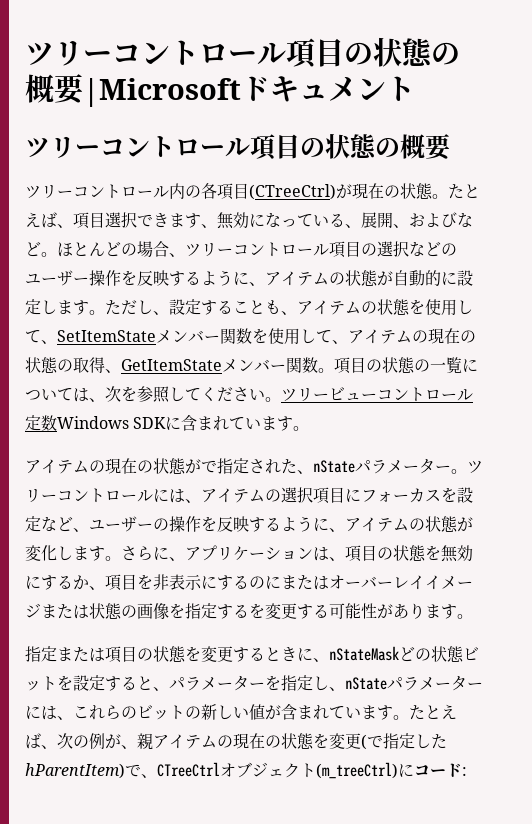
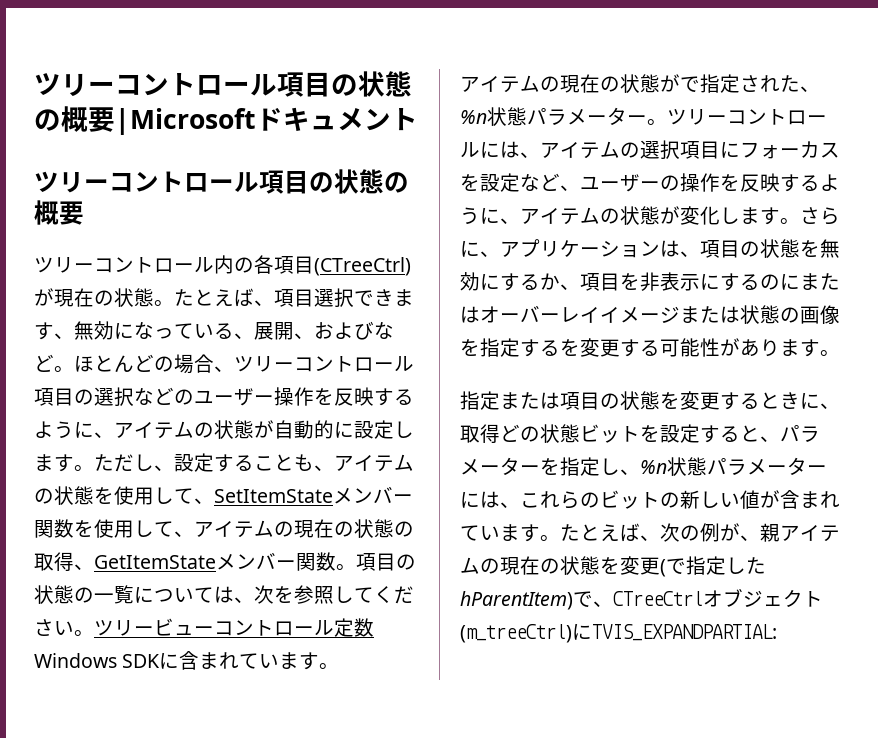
[313,460,355,473] nState -> [460,107,527,126] %n状態
[329,646,399,661] nStateMask -> [460,424,500,443] 取得
[345,677,387,690] nState -> [640,457,707,476] %n状態
[414,763,467,777] コード: -> [592,624,777,641] TVIS_EXPANDPARTIAL:

